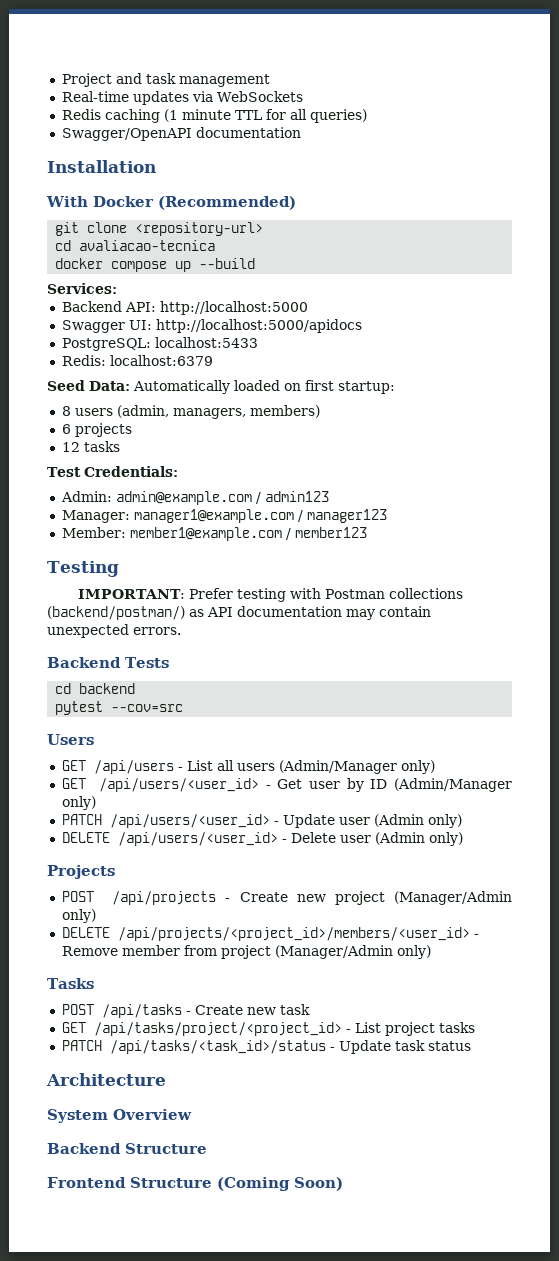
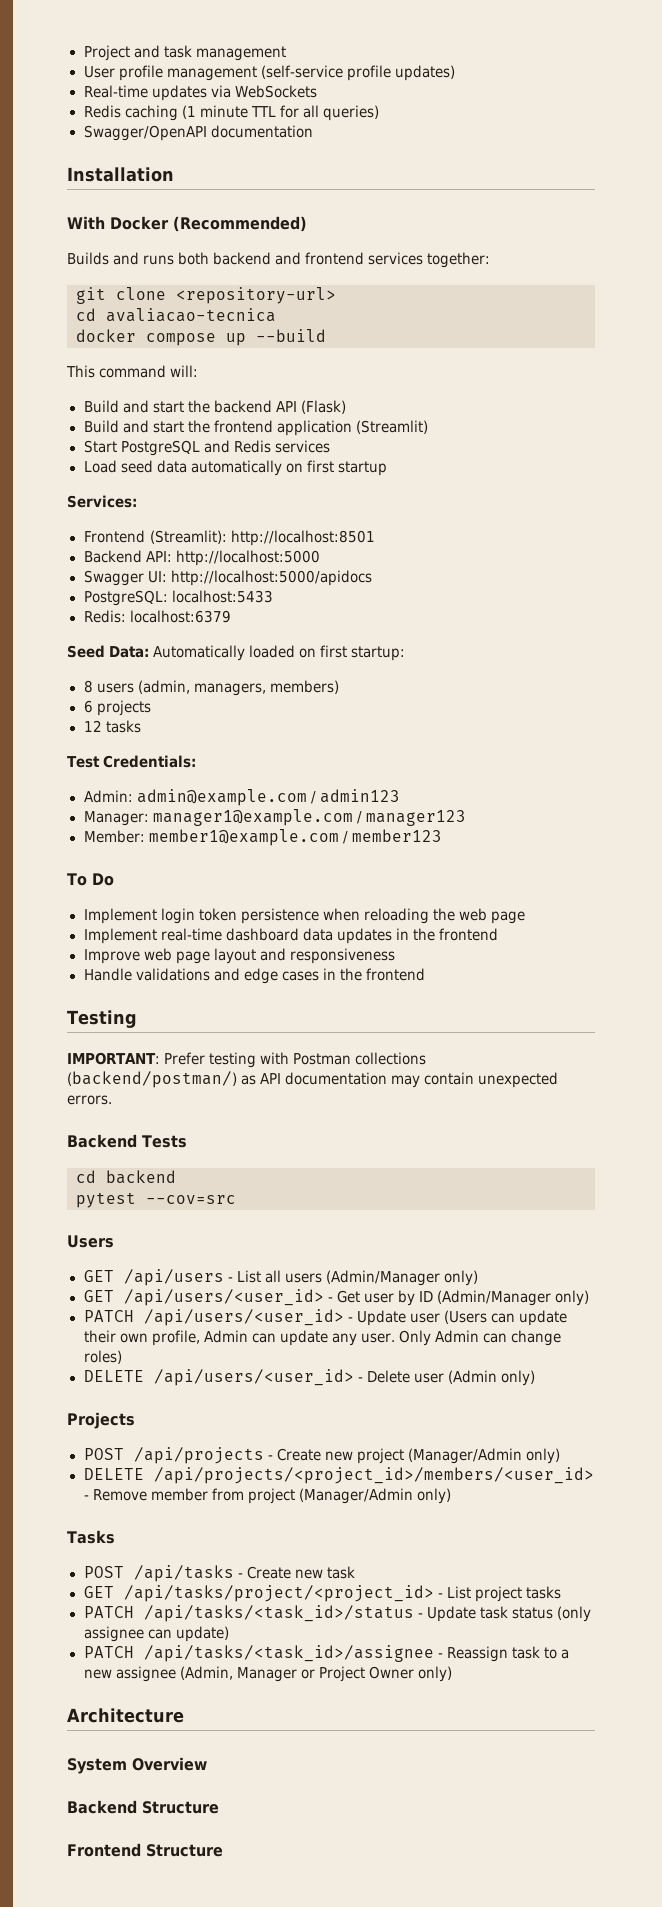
(270, 80) none -> [83,65,455,81] // User profile management (self-service profile updates)
(296, 203) none -> [67,252,491,268] // Builds and runs both backend and frontend services together:
[47,283,117,294] Services: -> [66,365,199,378] [83,400,346,414] [83,420,428,436] [83,440,330,456] [83,460,387,476] [67,495,137,508] [83,530,375,546] This command will: // Build and start the backend API (Flask) // Build and start the frontend application (Streamlit) // Start PostgreSQL and Redis services // Load seed data automatically on first startup // Services: // Frontend (Streamlit): http://localhost:8501
(367, 532) none -> [67,873,114,886] [83,908,525,924] [83,928,498,944] [83,948,395,964] [83,968,425,984] // To Do // Implement login token persistence when reloading the web page // Implement real-time dashboard data updates in the frontend // Improve web page layout and responsiveness // Handle validations and edge cases in the frontend
[373,814,462,828] (Admin only) -> [443,1310,567,1326] [83,1330,562,1346] [83,1350,122,1364] (Users can update their own profile, Admin can update any user. Only Admin can change roles)
(471, 1046) none -> [556,1606,591,1622] [83,1626,229,1642] [83,1645,569,1662] [83,1666,452,1682] (only assignee can update) // PATCH /api/tasks/<task_id>/assignee - Reassign task to a new assignee (Admin, Manager or Project Owner only)
[217,1177,343,1191] (Coming Soon) -> (223, 1850) none

